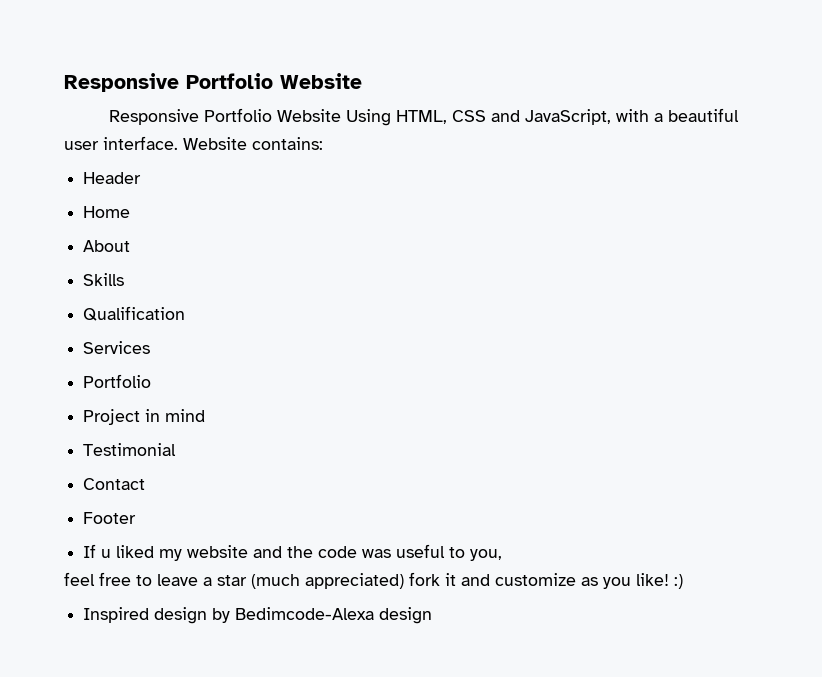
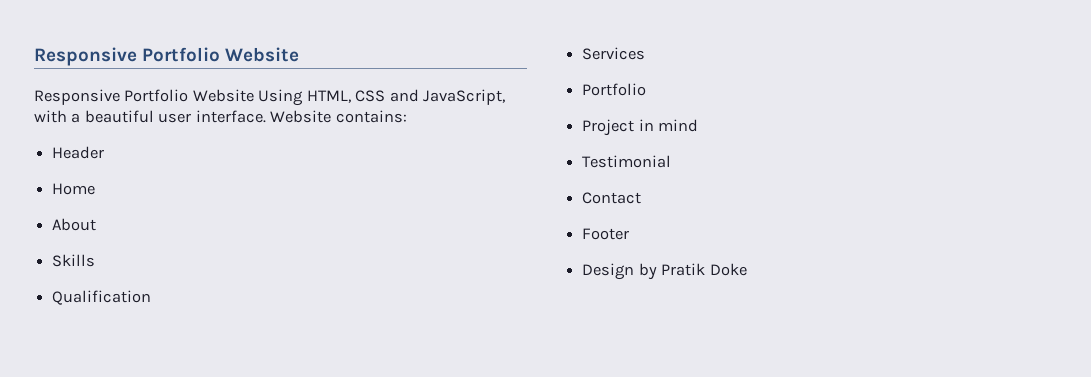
[83,544,503,561] [64,572,683,589] [83,607,433,624] If u liked my website and the code was useful to you, // feel free to leave a star (much appreciated) fork it and customize as you like! :) // Inspired design by Bedimcode-Alexa design -> [582,263,747,280] Design by Pratik Doke

